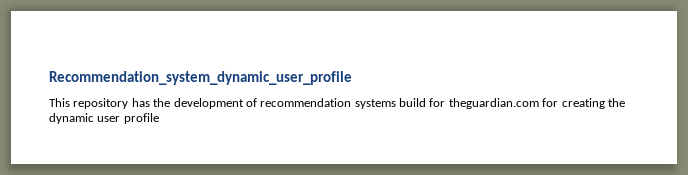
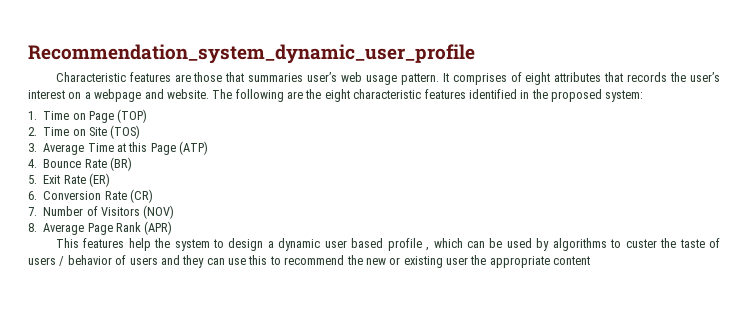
[49,98,625,109] [49,113,159,124] This repository has the development of recommendation systems build for theguardian.com for creating the dynamic user profile -> [55,72,721,85] [28,89,644,102] [28,109,148,123] [28,125,141,139] [28,141,209,155] [28,157,132,171] [28,173,110,187] [28,189,153,203] [28,205,175,219] [28,221,173,235] [55,238,720,251] [28,255,591,268] Characteristic features are those that summaries user’s web usage pattern. It comprises of eight attributes that records the user’s interest on a webpage and website. The following are the eight characteristic features identified in the proposed system: // 1. Time on Page (TOP) // 2. Time on Site (TOS) // 3. Average Time at this Page (ATP) // 4. Bounce Rate (BR) // 5. Exit Rate (ER) // 6. Conversion Rate (CR) // 7. Number of Visitors (NOV) // 8. Average Page Rank (APR) // This features help the system to design a dynamic user based profile , which can be used by algorithms to custer the taste of users / behavior of users and they can use this to recommend the new or existing user the appropriate content

